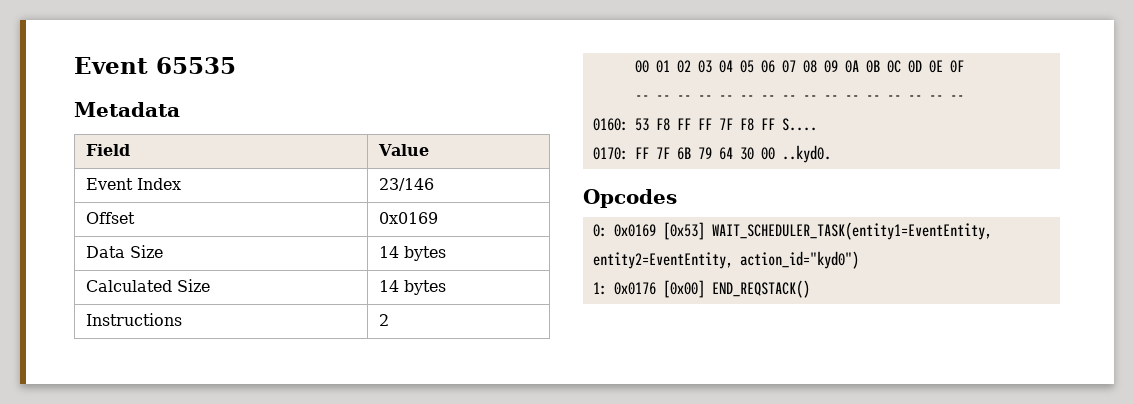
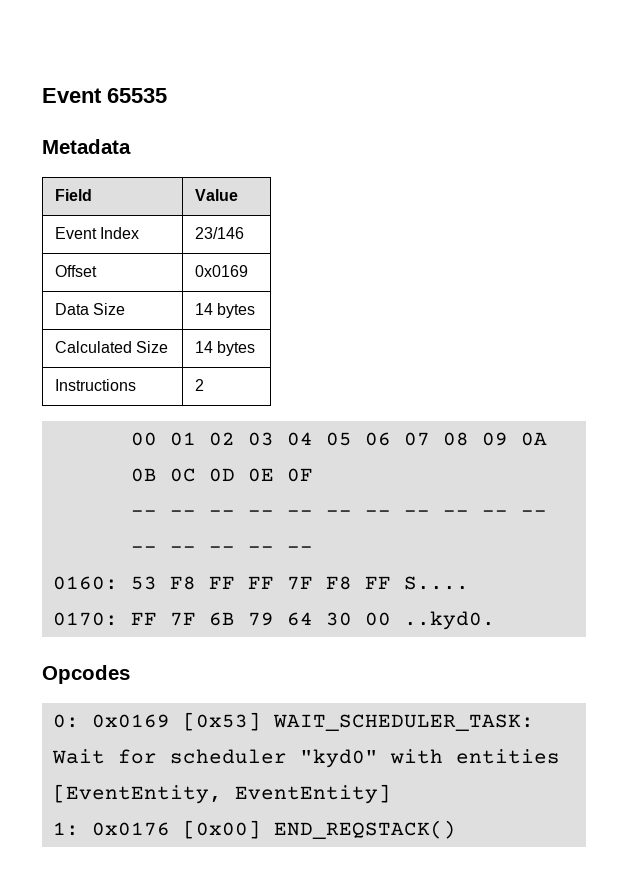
[711,222,992,240] [592,251,859,269] WAIT_SCHEDULER_TASK(entity1=EventEntity, entity2=EventEntity, action_id="kyd0") -> [272,714,534,731] [51,749,560,768] [52,784,391,804] WAIT_SCHEDULER_TASK: Wait for scheduler "kyd0" with entities [EventEntity, EventEntity]

